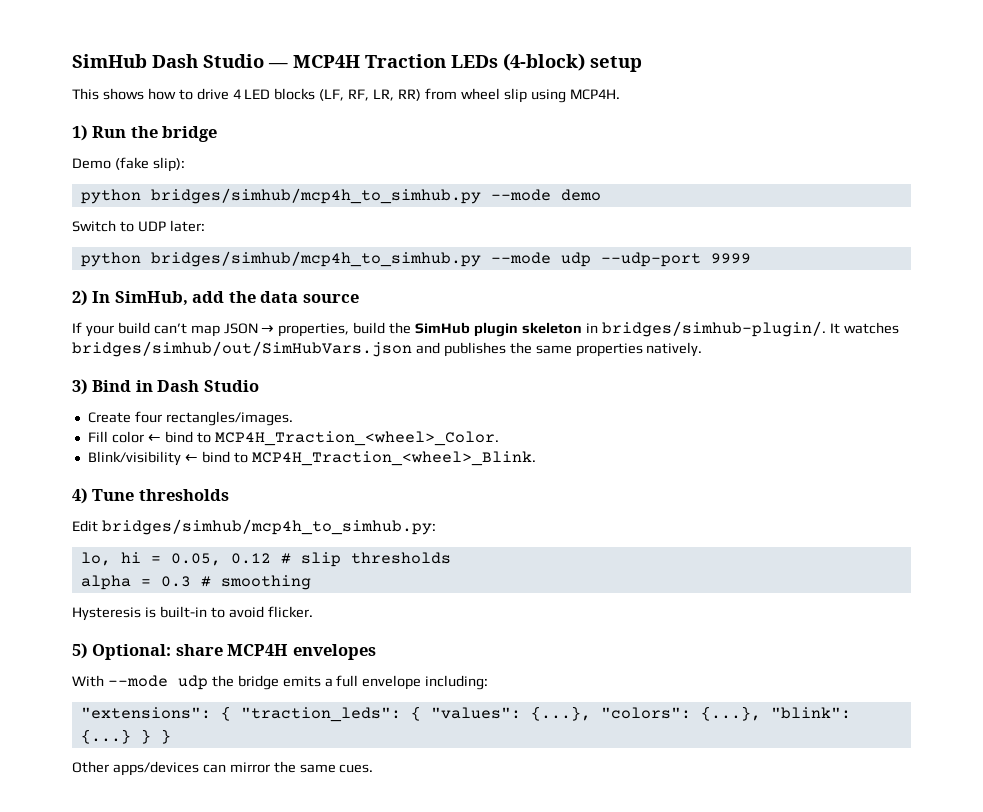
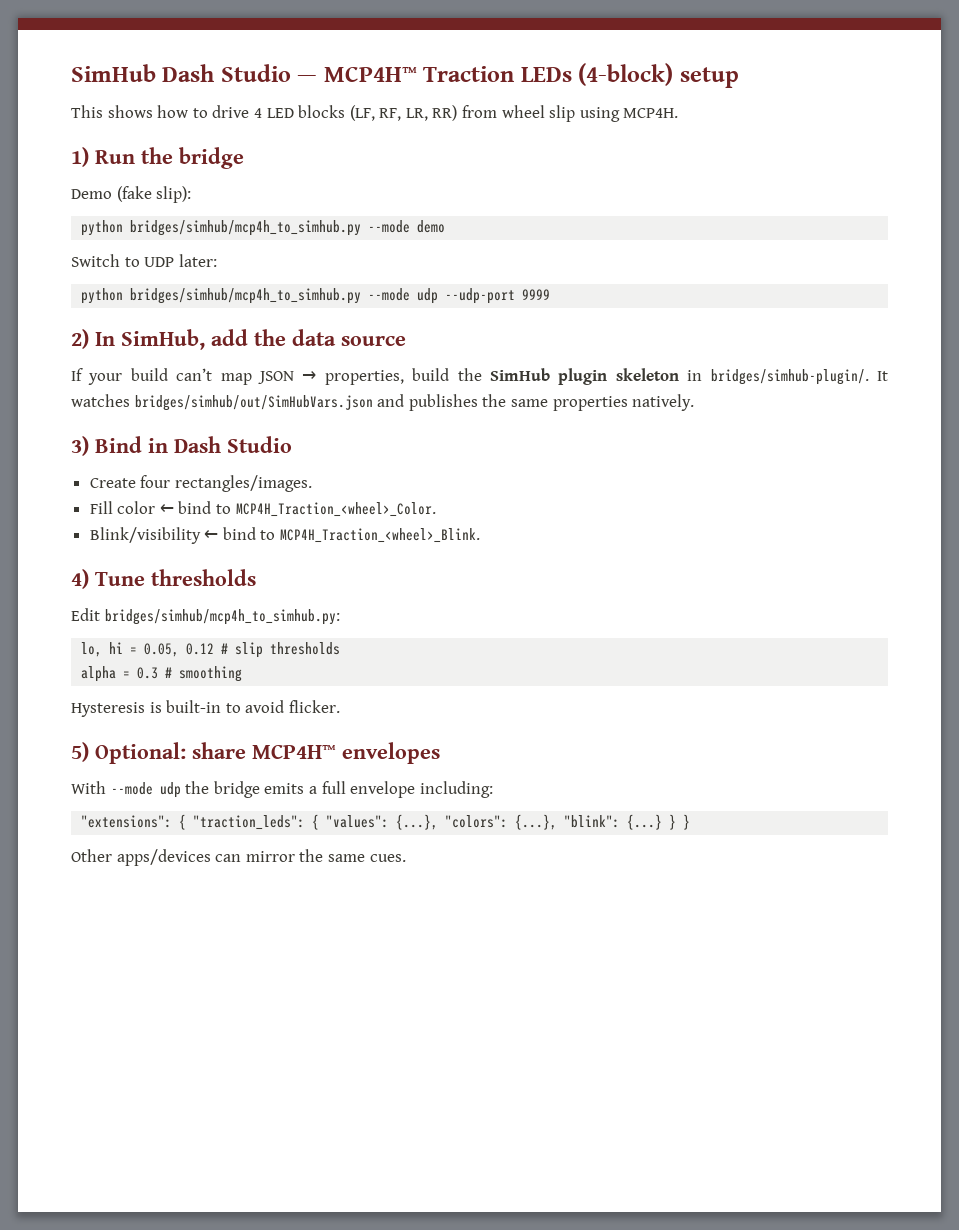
[293,55,360,68] MCP4H -> [323,67,417,82] MCP4H™
[227,644,289,656] MCP4H -> [252,744,336,759] MCP4H™

